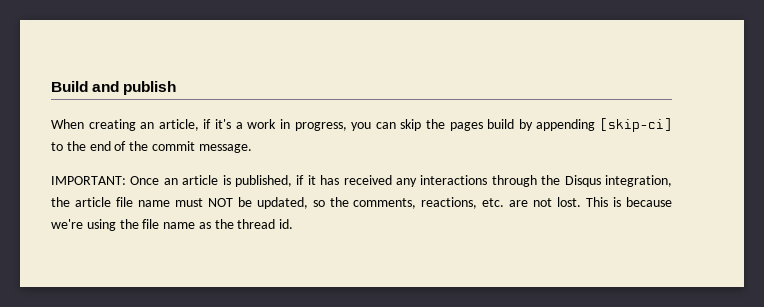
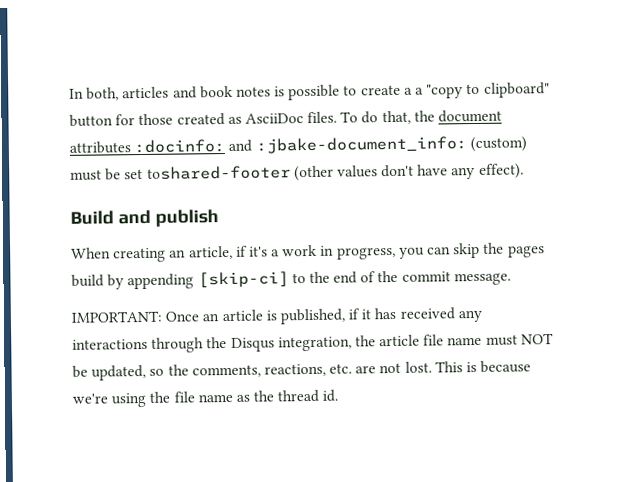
(51, 86) none -> [69,82,550,101] [69,109,503,127] [69,136,527,154] [70,163,524,182] In both, articles and book notes is possible to create a a "copy to clipboard" button for those created as AsciiDoc files. To do that, the document attributes :docinfo: and :jbake-document_info: (custom) must be set toshared-footer (other values don't have any effect). //

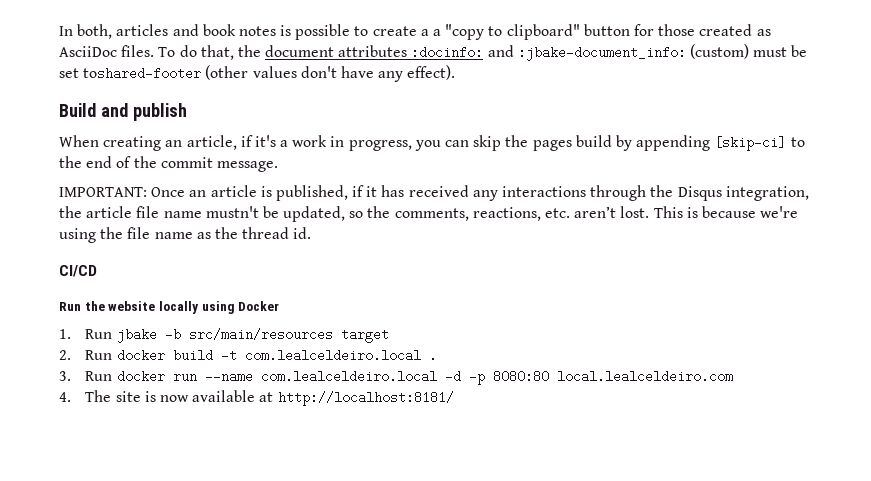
[485,333,554,346] must NOT -> [205,206,259,218] mustn't
[355,362,402,374] are not -> [574,206,617,218] aren’t
(339, 395) none -> [59,265,97,277] [59,301,280,314] [59,328,389,343] [59,349,437,362] [59,370,733,385] [59,390,454,406] // CI/CD // Run the website locally using Docker // 1. Run jbake -b src/main/resources target // 2. Run docker build -t com.lealceldeiro.local . // 3. Run docker run --name com.lealceldeiro.local -d -p 8080:80 local.lealceldeiro.com // 4. The site is now available at http://localhost:8181/

